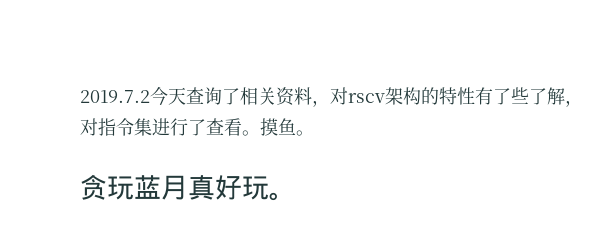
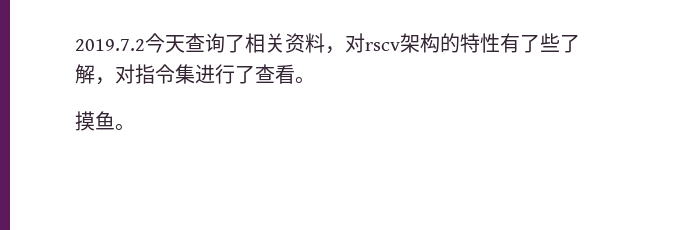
(260, 133) none -> (315, 80) //
[80,174,296,201] // 贪玩蓝月真好玩。 -> (135, 127) none

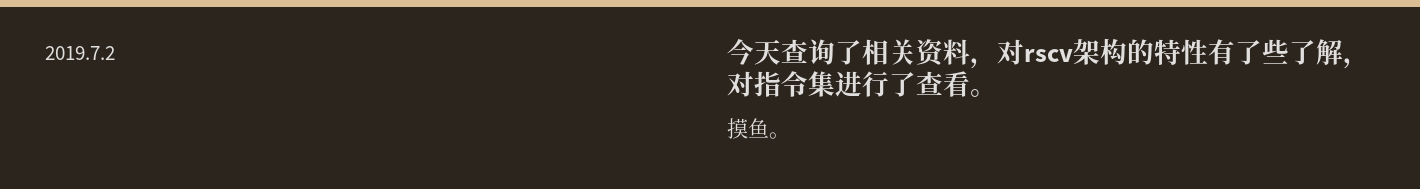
(145, 45) none -> (115, 53) //

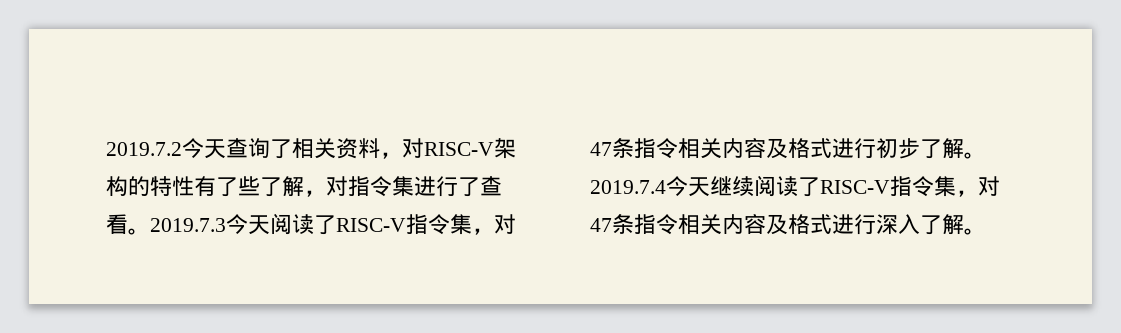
(115, 53) // -> (182, 149) none
[1024,49,1073,62] rscv -> [424,142,494,156] RISC-V
[727,118,769,139] // 摸鱼 -> [150,213,516,235] [590,138,986,159] [590,175,1000,197] [590,214,964,235] 2019.7.3今天阅读了RISC-V指令集，对47条指令相关内容及格式进行初步了解。2019.7.4今天继续阅读了RISC-V指令集，对47条指令相关内容及格式进行深入了解

